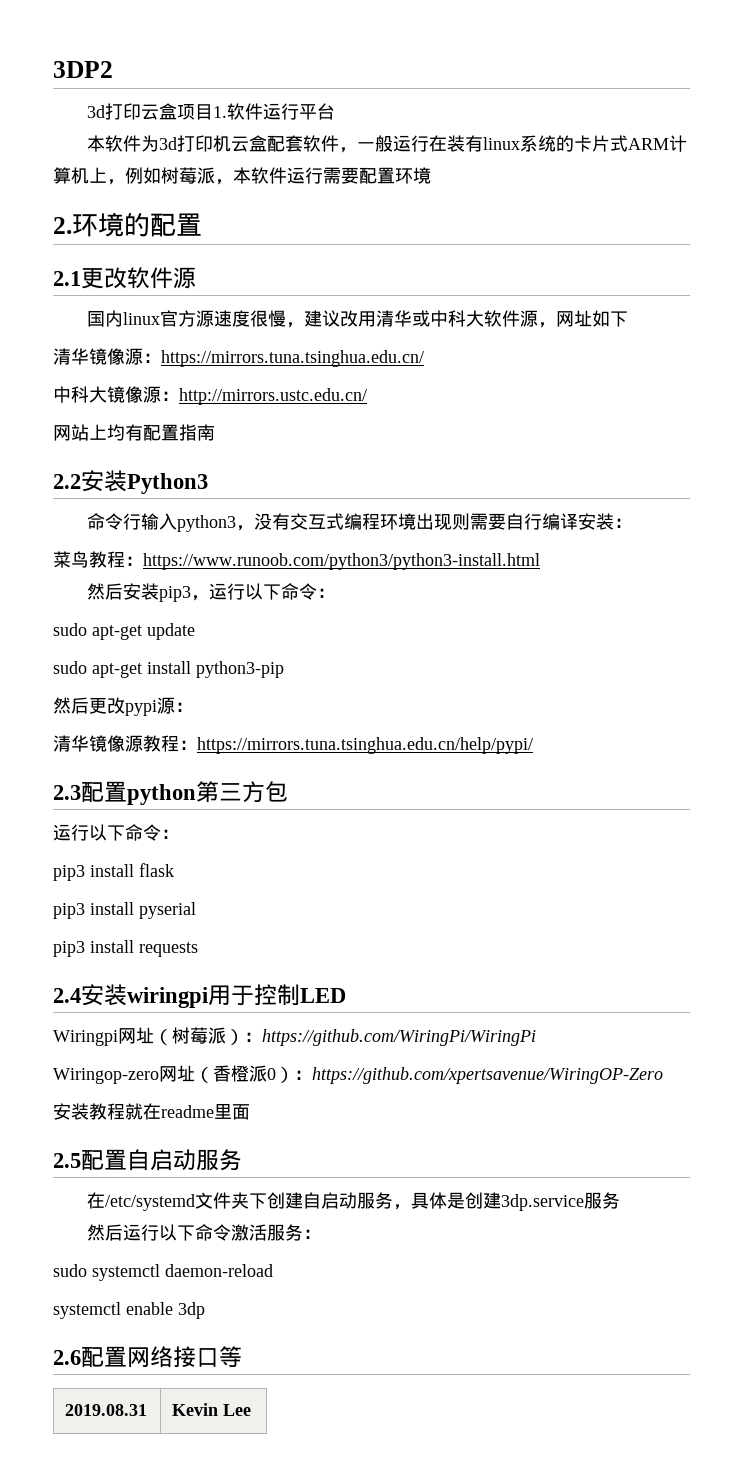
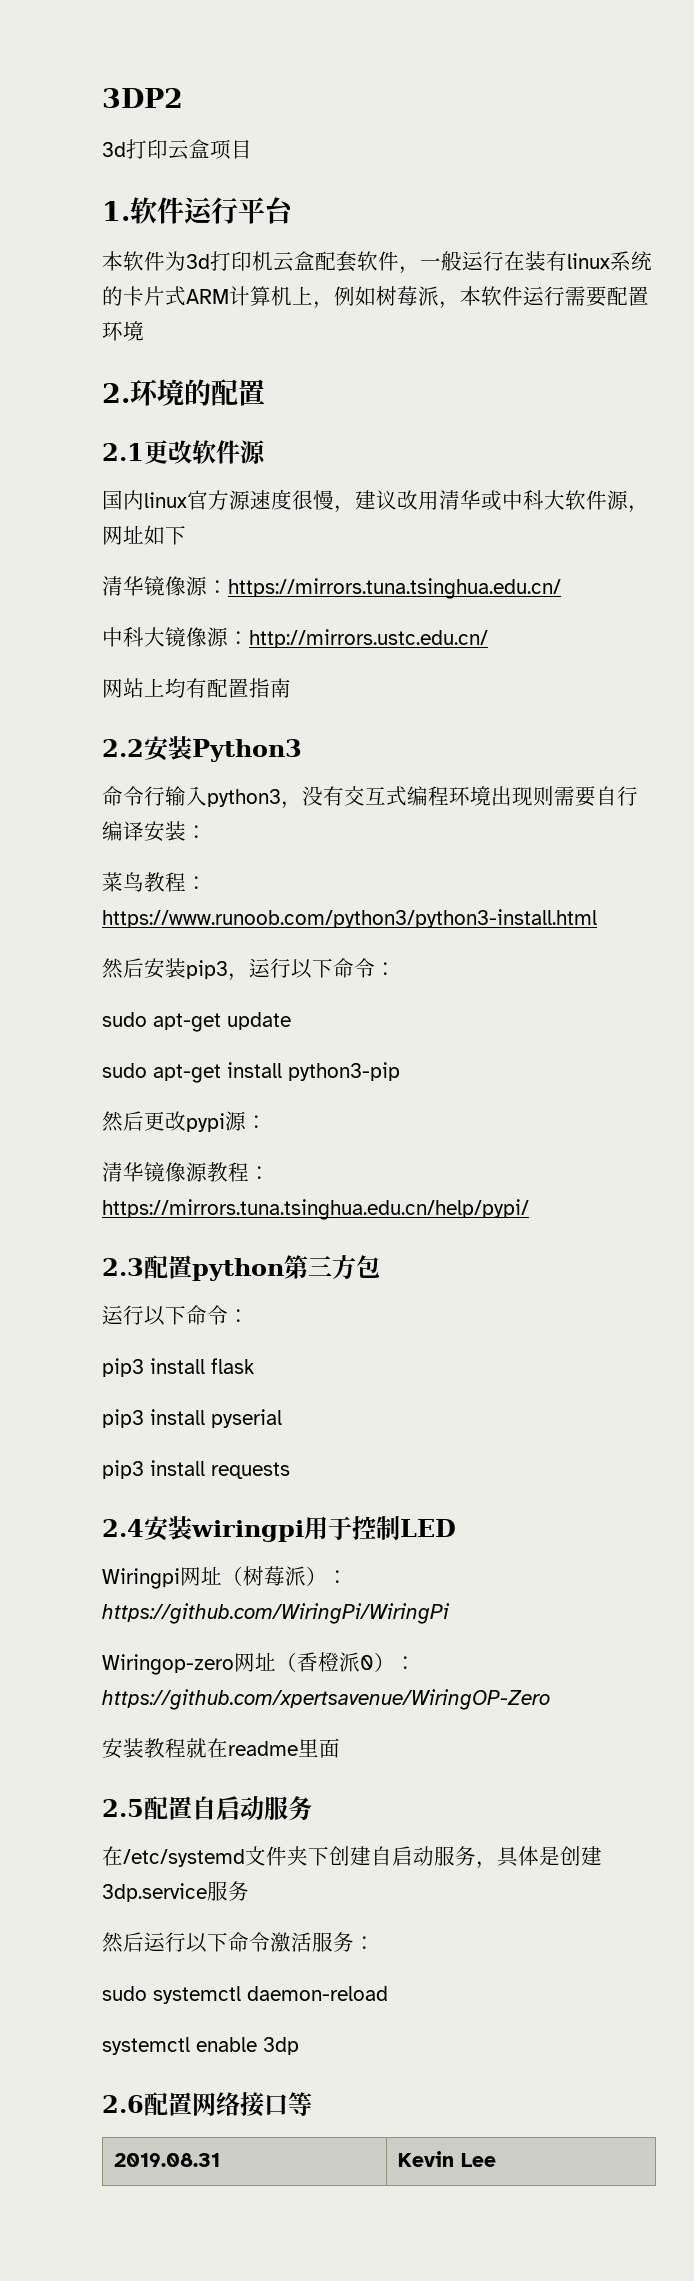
(214, 112) none -> (252, 149) //

